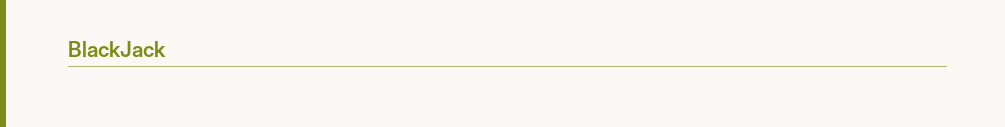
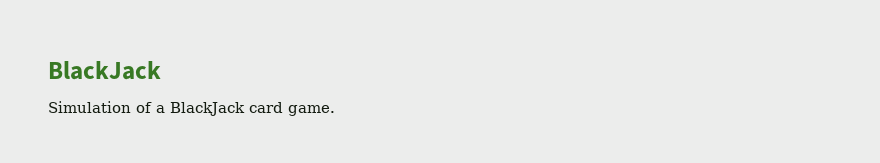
[68,41,166,57] BlackJack -> [48,61,161,80] [48,101,335,116] BlackJack // Simulation of a BlackJack card game.

